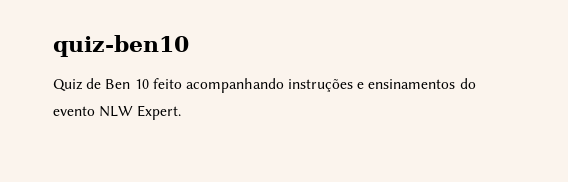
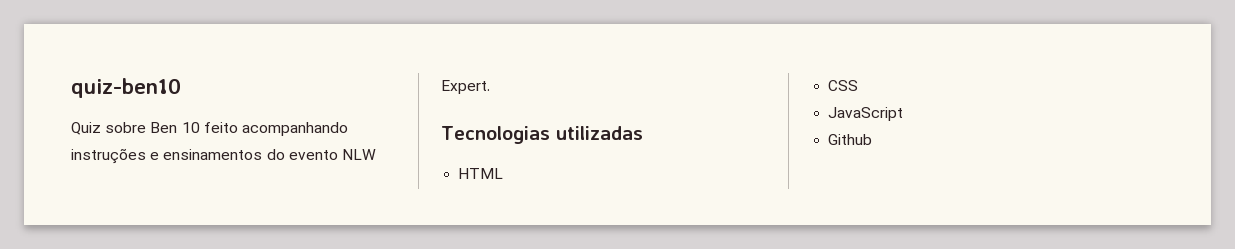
[86,78,102,89] de -> [105,122,147,133] sobre
(182, 112) none -> [441,126,643,144] [458,168,504,179] [828,80,859,91] [828,107,904,121] [828,134,873,145] // Tecnologias utilizadas // HTML // CSS // JavaScript // Github

